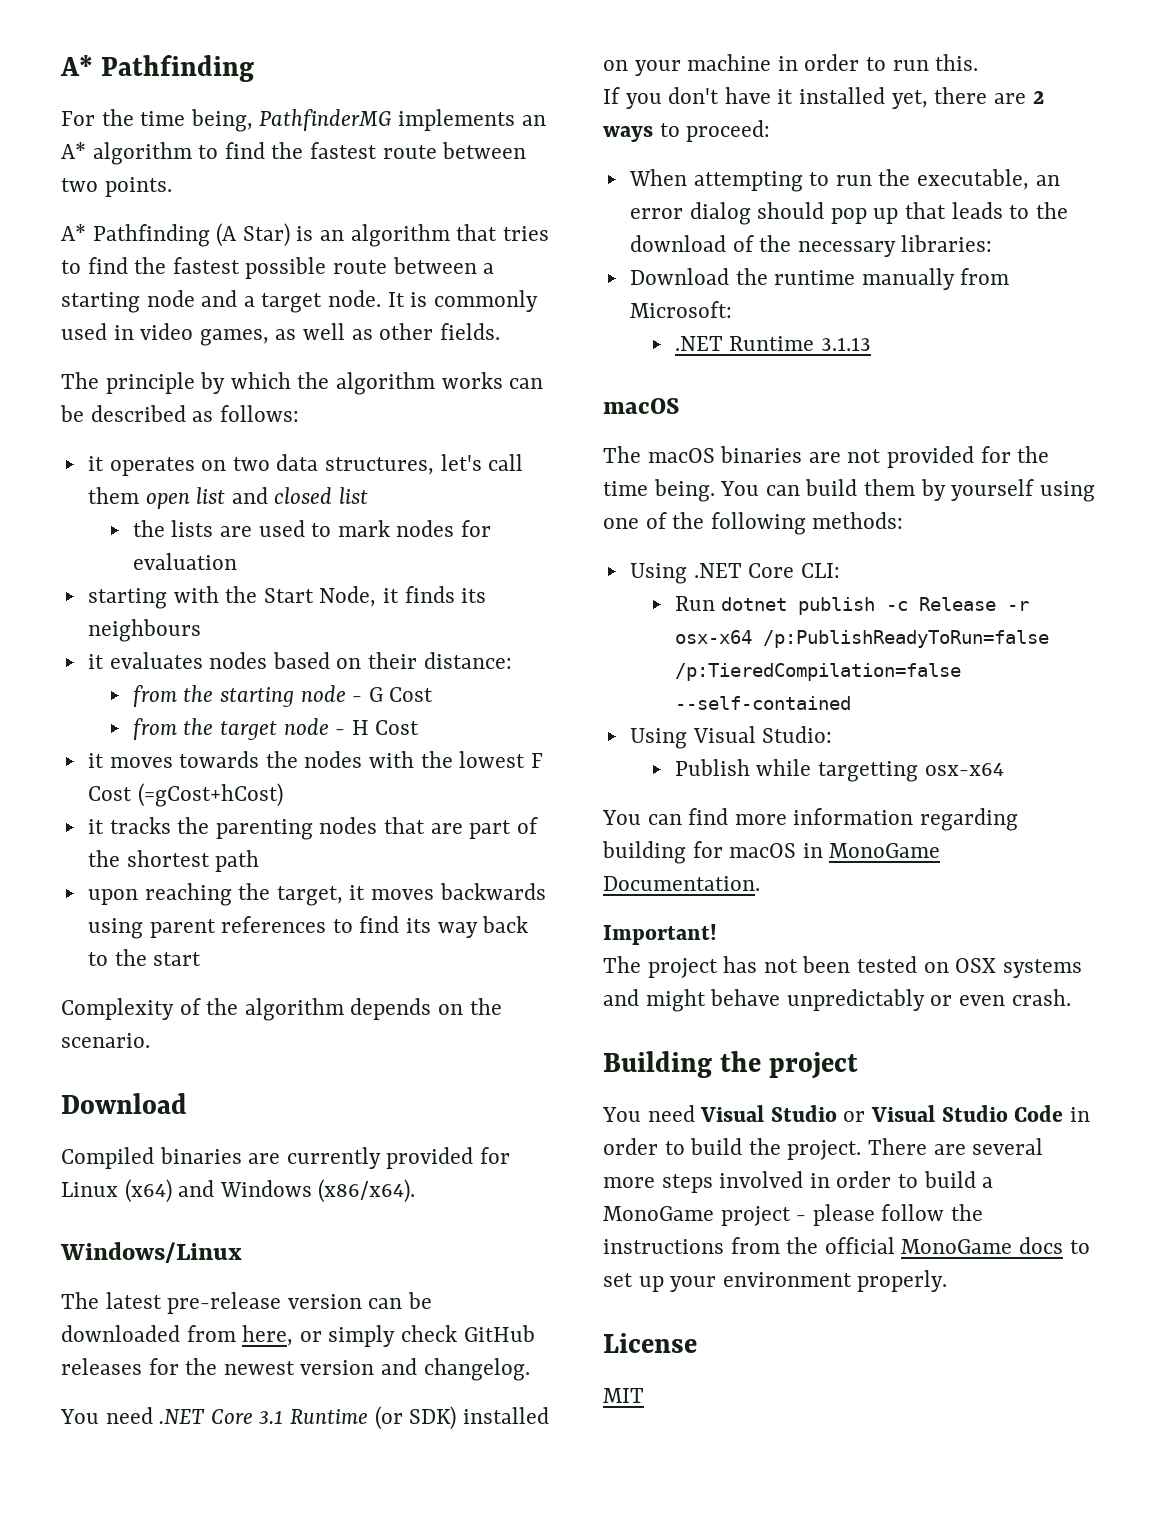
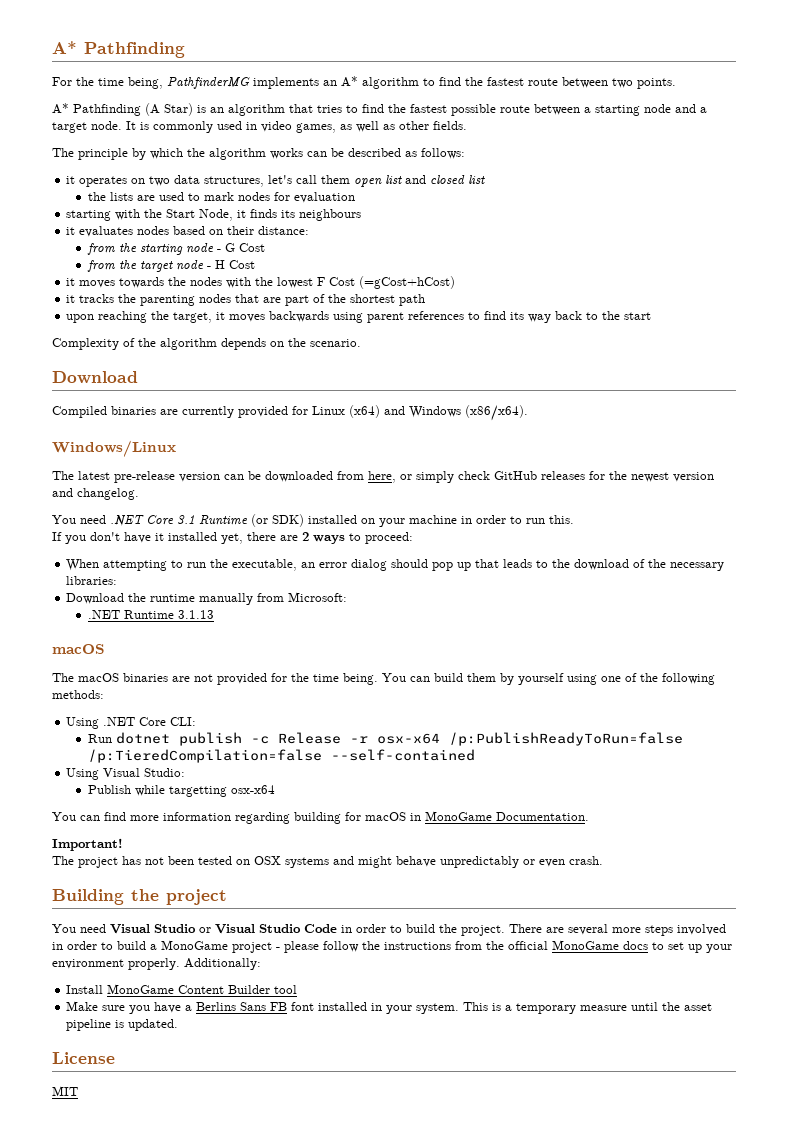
(948, 1281) none -> [184,958,261,970] [66,984,298,994] [66,1001,713,1014] [66,1019,179,1031] Additionally: // Install MonoGame Content Builder tool // Make sure you have a Berlins Sans FB font installed in your system. This is a temporary measure until the asset pipeline is updated.

